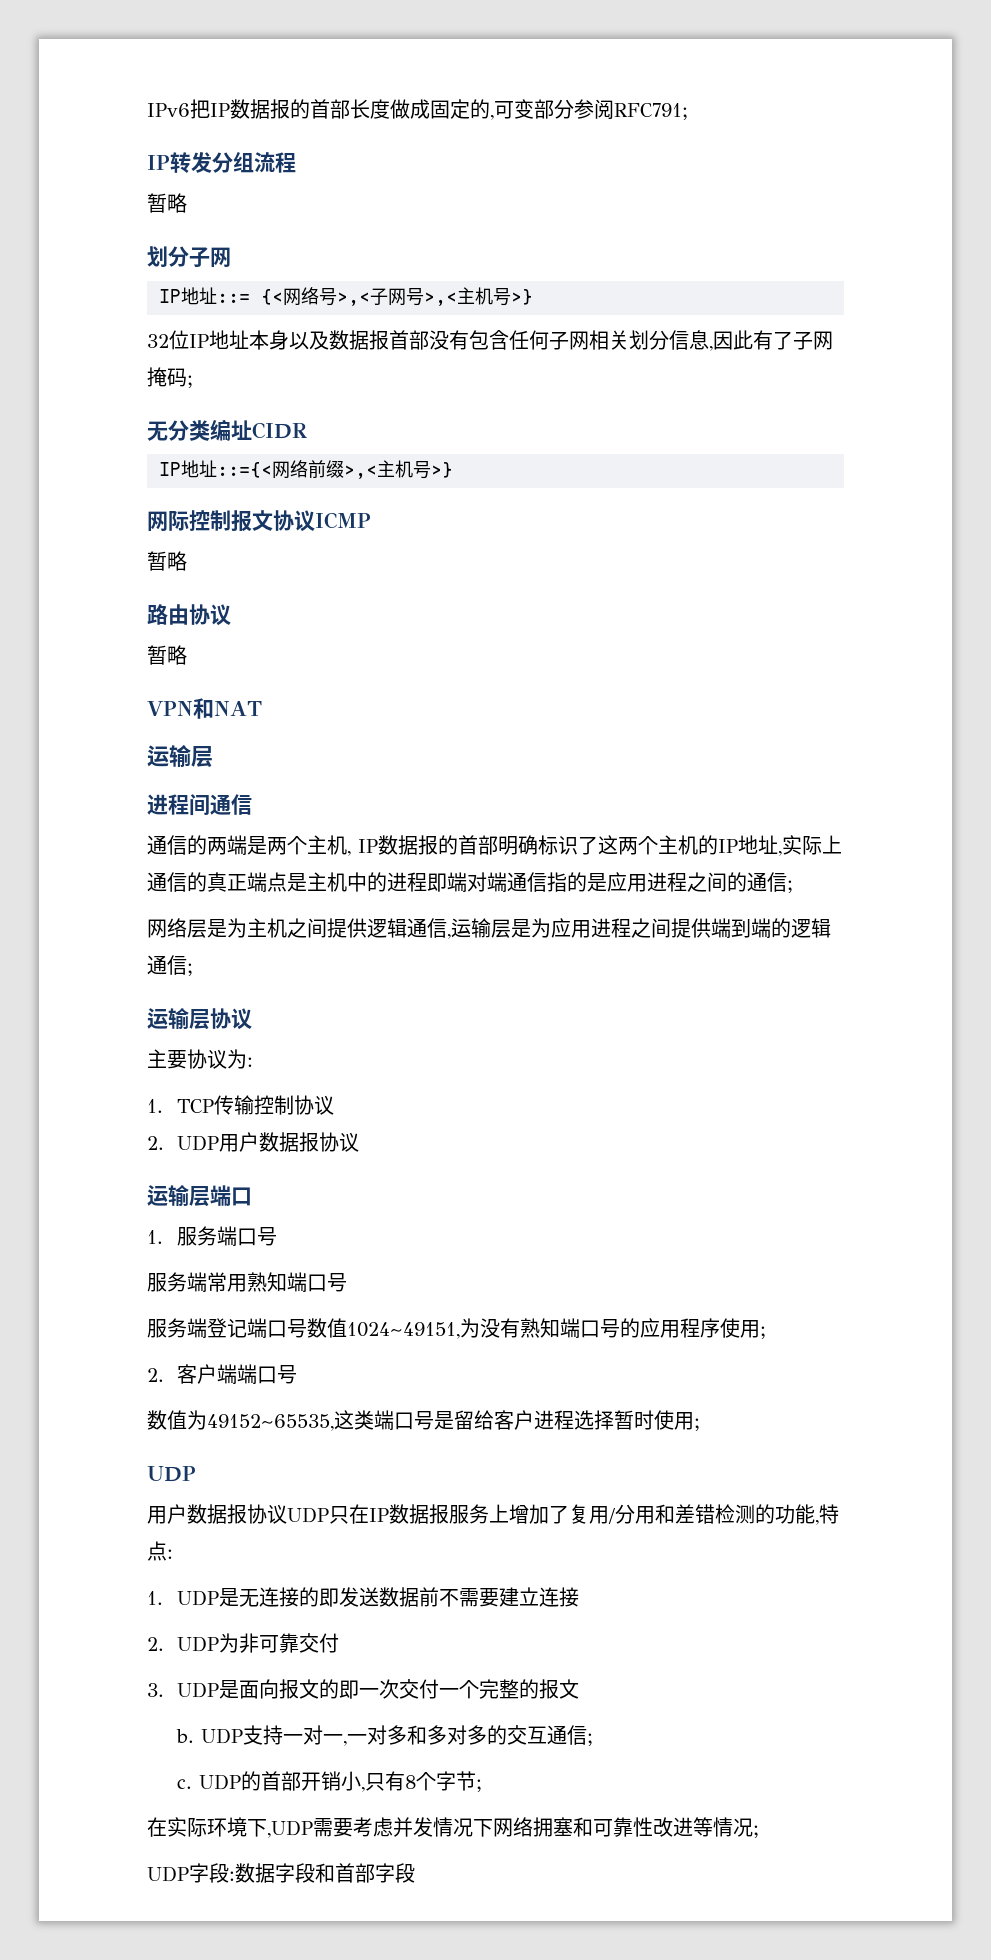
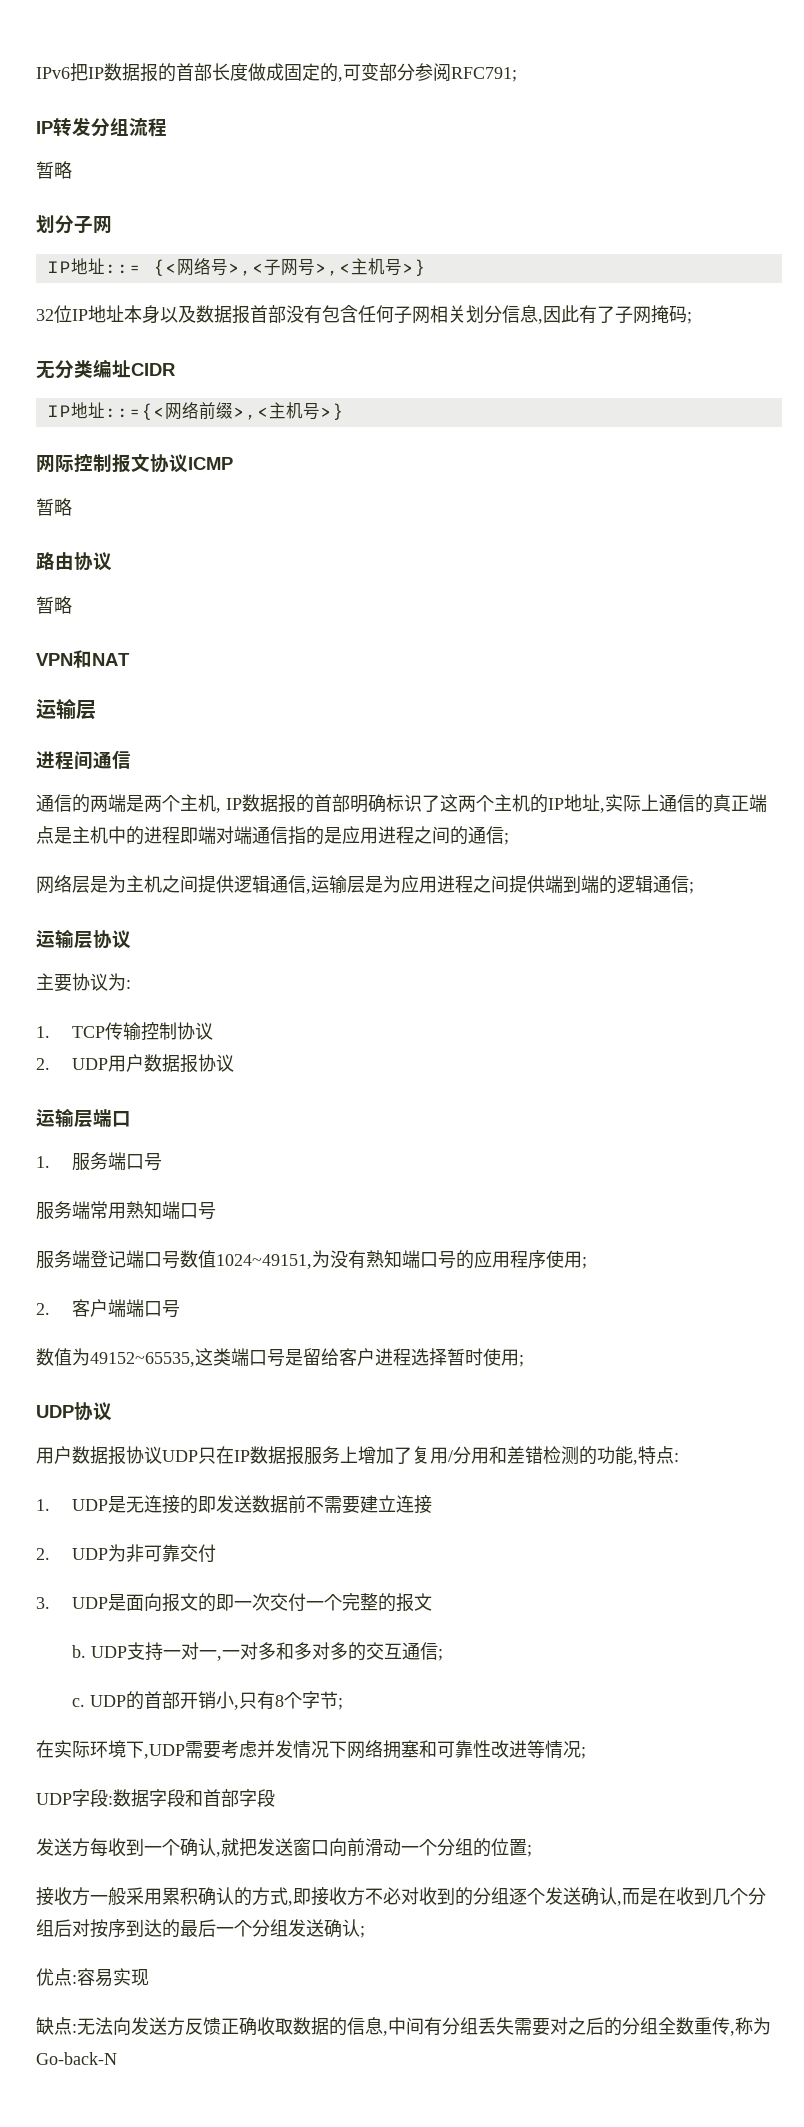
(196, 1474) none -> [74,1402,112,1421] 协议
(415, 1873) none -> [36,1838,532,1857] [36,1887,766,1906] [36,1919,365,1938] [36,1968,149,1987] [36,2017,771,2036] [36,2052,117,2065] // 发送方每收到一个确认,就把发送窗口向前滑动一个分组的位置; // 接收方一般采用累积确认的方式,即接收方不必对收到的分组逐个发送确认,而是在收到几个分组后对按序到达的最后一个分组发送确认; // 优点:容易实现 // 缺点:无法向发送方反馈正确收取数据的信息,中间有分组丢失需要对之后的分组全数重传,称为Go-back-N

